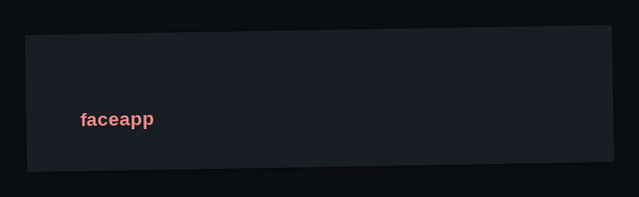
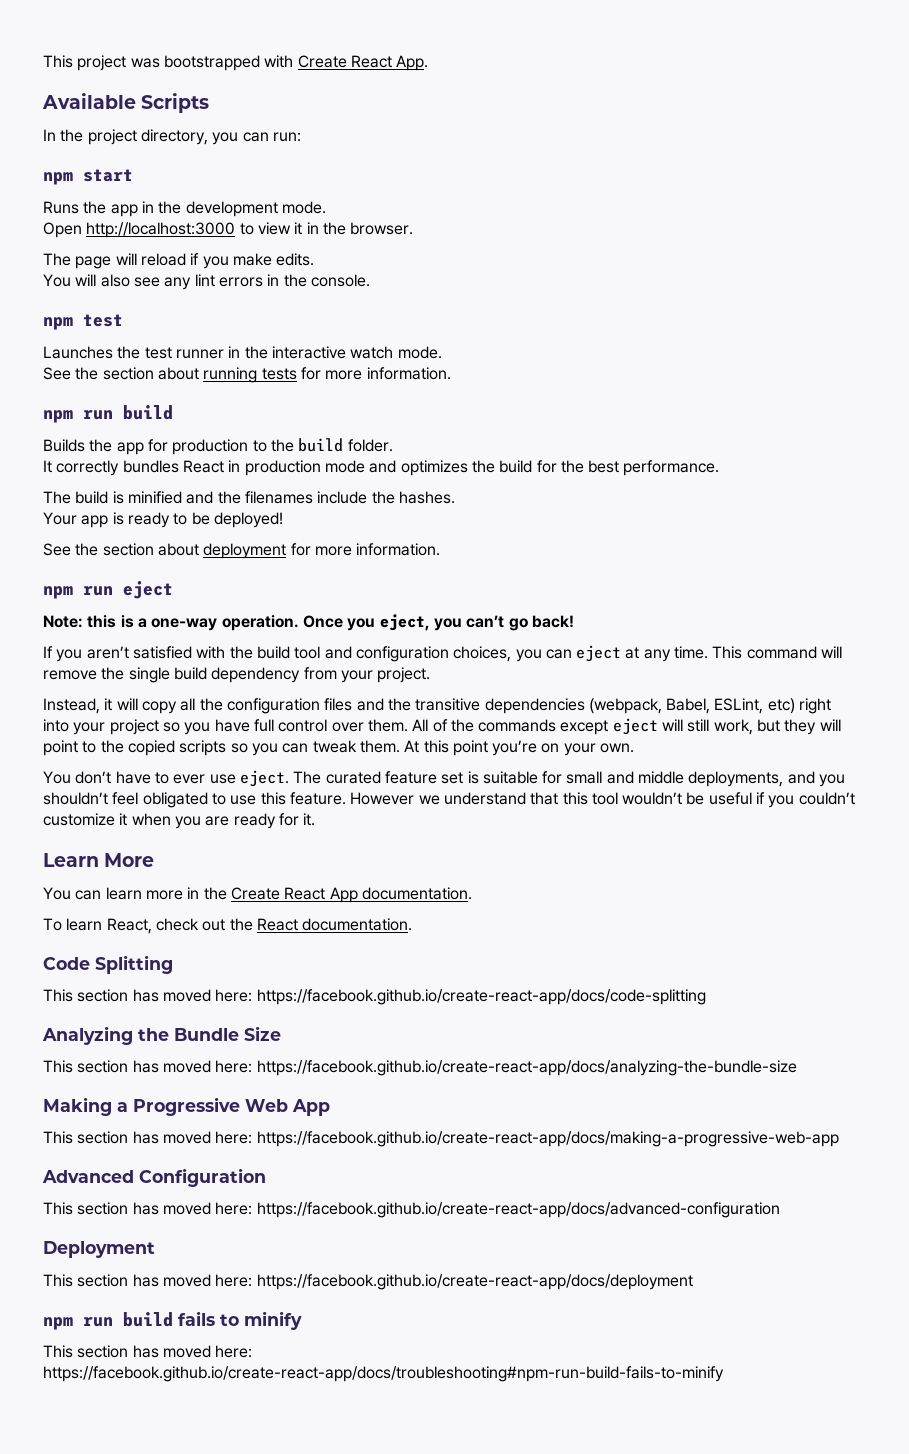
[80,111,155,131] faceapp -> [43,55,429,71] [42,93,210,113] [43,129,301,145] [43,169,133,185] [43,201,326,217] [43,222,414,238] [43,253,315,269] [43,274,370,290] [43,314,123,330] [43,346,442,359] [43,367,451,383] [43,405,173,423] [43,438,393,455] [43,460,720,476] [43,491,455,504] [43,512,283,528] [43,543,441,559] [43,581,173,599] [43,614,574,631] [43,645,843,662] [43,667,431,683] [43,698,832,714] [43,718,841,735] [43,740,635,756] [43,770,846,787] [43,792,855,808] [43,813,316,829] [43,853,155,867] [43,887,472,903] [43,918,413,934] [43,955,173,974] [43,989,706,1005] [42,1026,281,1045] [43,1060,797,1076] [43,1097,330,1116] [43,1131,839,1147] [42,1168,266,1187] [43,1202,780,1218] [43,1241,155,1258] [43,1274,693,1290] [43,1311,302,1330] [43,1345,253,1358] [43,1366,724,1382] This project was bootstrapped with Create React App. // Available Scripts // In the project directory, you can run: // npm start // Runs the app in the development mode. // Open http://localhost:3000 to view it in the browser. // The page will reload if you make edits. // You will also see any lint errors in the console. // npm test // Launches the test runner in the interactive watch mode. // See the section about running tests for more information. // npm run build // Builds the app for production to the build folder. // It correctly bundles React in production mode and optimizes the build for the best performance. // The build is minified and the filenames include the hashes. // Your app is ready to be deployed! // See the section about deployment for more information. // npm run eject // Note: this is a one-way operation. Once you eject, you can’t go back! // If you aren’t satisfied with the build tool and configuration choices, you can eject at any time. This command will remove the single build dependency from your project. // Instead, it will copy all the configuration files and the transitive dependencies (webpack, Babel, ESLint, etc) right into your project so you have full control over them. All of the commands except eject will still work, but they will point to the copied scripts so you can tweak them. At this point you’re on your own. // You don’t have to ever use eject. The curated feature set is suitable for small and middle deployments, and you shouldn’t feel obligated to use this feature. However we understand that this tool wouldn’t be useful if you couldn’t customize it when you are ready for it. // Learn More // You can learn more in the Create React App documentation. // To learn React, check out the React documentation. // Code Splitting // This section has moved here: https://facebook.github.io/create-react-app/docs/code-splitting // Analyzing the Bundle Size // This section has moved here: https://facebook.github.io/create-react-app/docs/analyzing-the-bundle-size // Making a Progressive Web App // This section has moved here: https://facebook.github.io/create-react-app/docs/making-a-progressive-web-app // Advanced Configuration // This section has moved here: https://facebook.github.io/create-react-app/docs/advanced-configuration // Deployment // This section has moved here: https://facebook.github.io/create-react-app/docs/deployment // npm run build fails to minify // This section has moved here: https://facebook.github.io/create-react-app/docs/troubleshooting#npm-run-build-fails-to-minify

